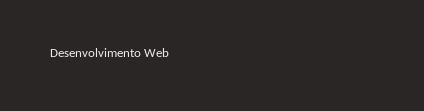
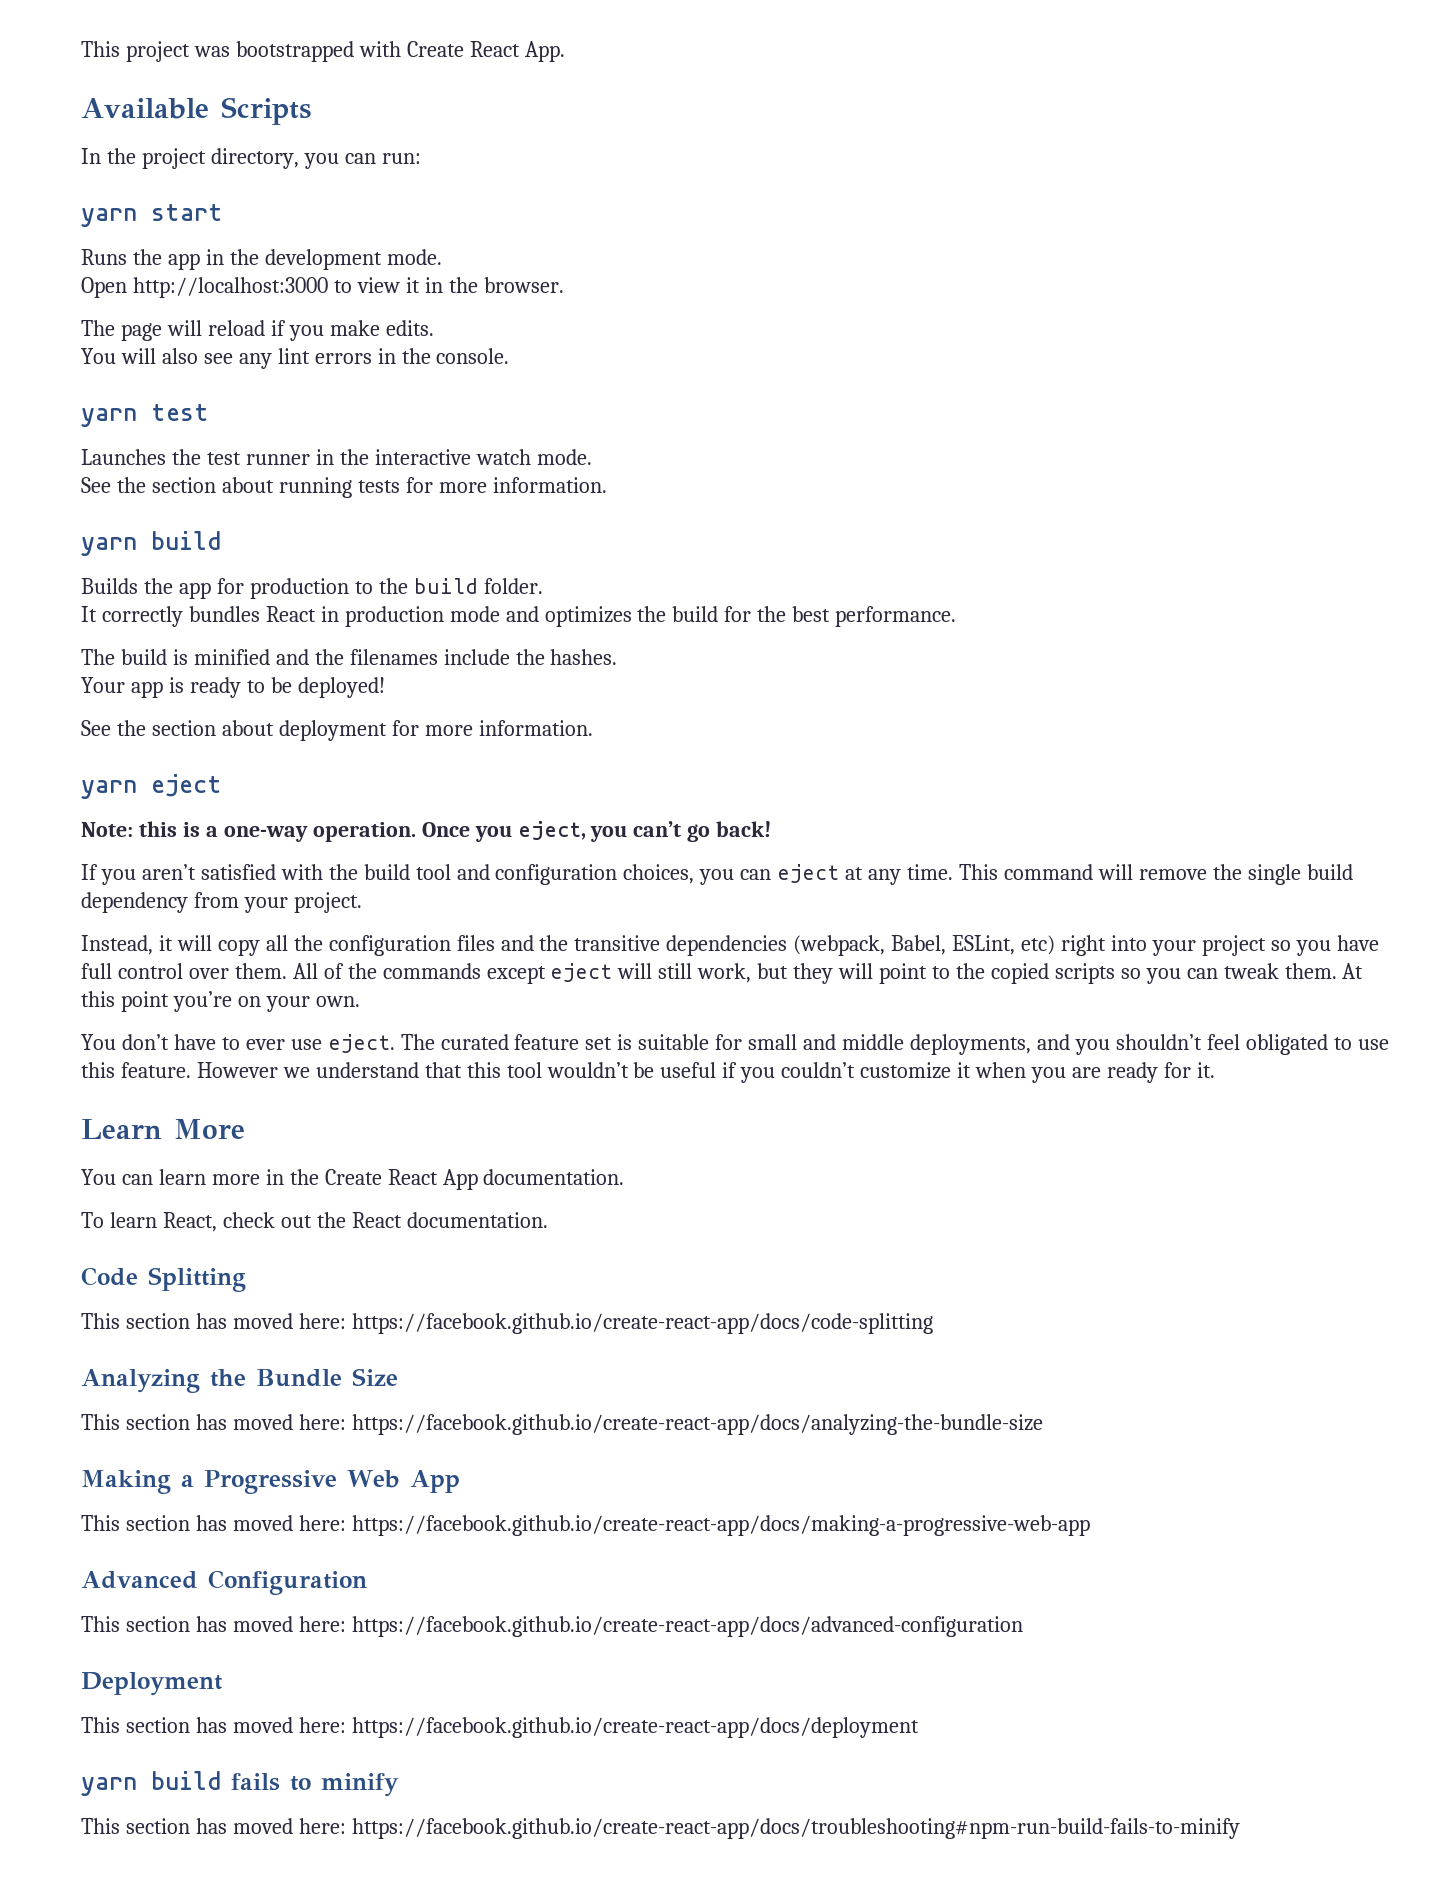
[50,48,170,57] Desenvolvimento Web -> [81,41,565,62] [81,97,311,125] [81,148,421,169] [81,204,223,227] [81,249,442,270] [81,277,564,298] [81,320,434,341] [81,348,510,369] [81,404,209,427] [81,449,592,465] [81,477,607,498] [81,531,221,556] [81,578,543,599] [81,606,957,627] [81,649,618,665] [81,677,385,698] [81,720,593,741] [81,774,222,799] [81,821,772,842] [81,864,1353,885] [81,892,362,913] [81,935,1379,956] [81,963,1364,984] [81,991,360,1012] [81,1034,1389,1055] [81,1062,1215,1083] [81,1119,245,1139] [81,1169,625,1190] [81,1212,548,1232] [81,1267,246,1292] [81,1313,933,1334] [81,1368,398,1393] [81,1414,1043,1435] [81,1470,460,1494] [81,1515,1090,1536] [81,1570,367,1595] [81,1616,1023,1637] [81,1672,223,1696] [81,1717,919,1738] [81,1771,399,1797] [81,1818,1240,1839] This project was bootstrapped with Create React App. // Available Scripts // In the project directory, you can run: // yarn start // Runs the app in the development mode. // Open http://localhost:3000 to view it in the browser. // The page will reload if you make edits. // You will also see any lint errors in the console. // yarn test // Launches the test runner in the interactive watch mode. // See the section about running tests for more information. // yarn build // Builds the app for production to the build folder. // It correctly bundles React in production mode and optimizes the build for the best performance. // The build is minified and the filenames include the hashes. // Your app is ready to be deployed! // See the section about deployment for more information. // yarn eject // Note: this is a one-way operation. Once you eject, you can’t go back! // If you aren’t satisfied with the build tool and configuration choices, you can eject at any time. This command will remove the single build dependency from your project. // Instead, it will copy all the configuration files and the transitive dependencies (webpack, Babel, ESLint, etc) right into your project so you have full control over them. All of the commands except eject will still work, but they will point to the copied scripts so you can tweak them. At this point you’re on your own. // You don’t have to ever use eject. The curated feature set is suitable for small and middle deployments, and you shouldn’t feel obligated to use this feature. However we understand that this tool wouldn’t be useful if you couldn’t customize it when you are ready for it. // Learn More // You can learn more in the Create React App documentation. // To learn React, check out the React documentation. // Code Splitting // This section has moved here: https://facebook.github.io/create-react-app/docs/code-splitting // Analyzing the Bundle Size // This section has moved here: https://facebook.github.io/create-react-app/docs/analyzing-the-bundle-size // Making a Progressive Web App // This section has moved here: https://facebook.github.io/create-react-app/docs/making-a-progressive-web-app // Advanced Configuration // This section has moved here: https://facebook.github.io/create-react-app/docs/advanced-configuration // Deployment // This section has moved here: https://facebook.github.io/create-react-app/docs/deployment // yarn build fails to minify // This section has moved here: https://facebook.github.io/create-react-app/docs/troubleshooting#npm-run-build-fails-to-minify

